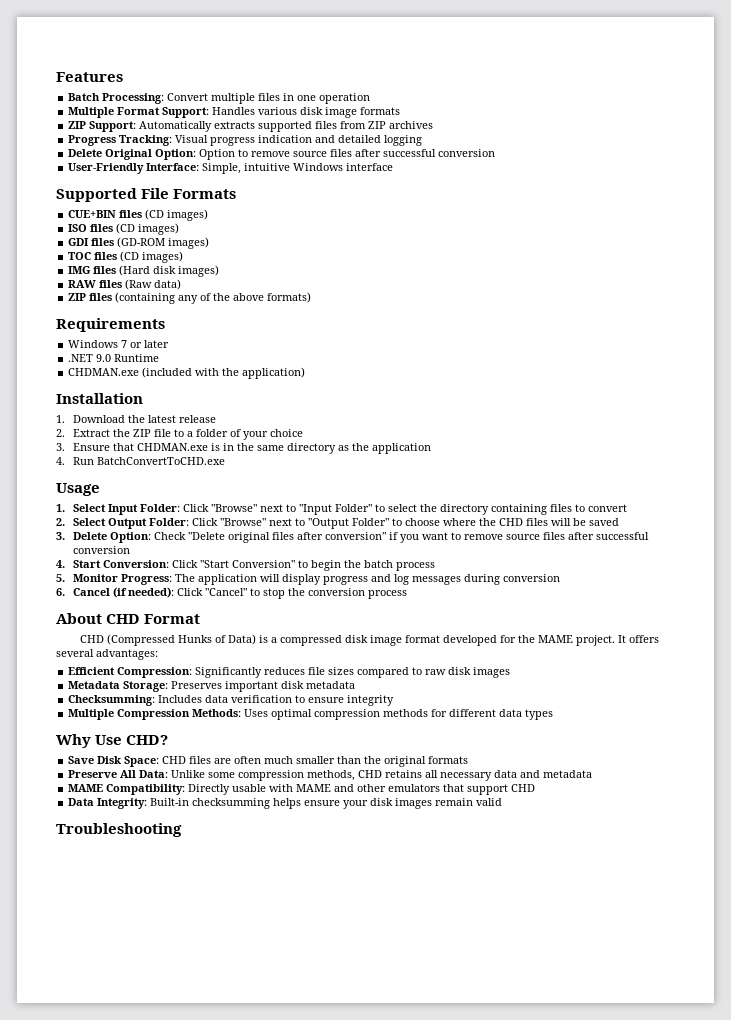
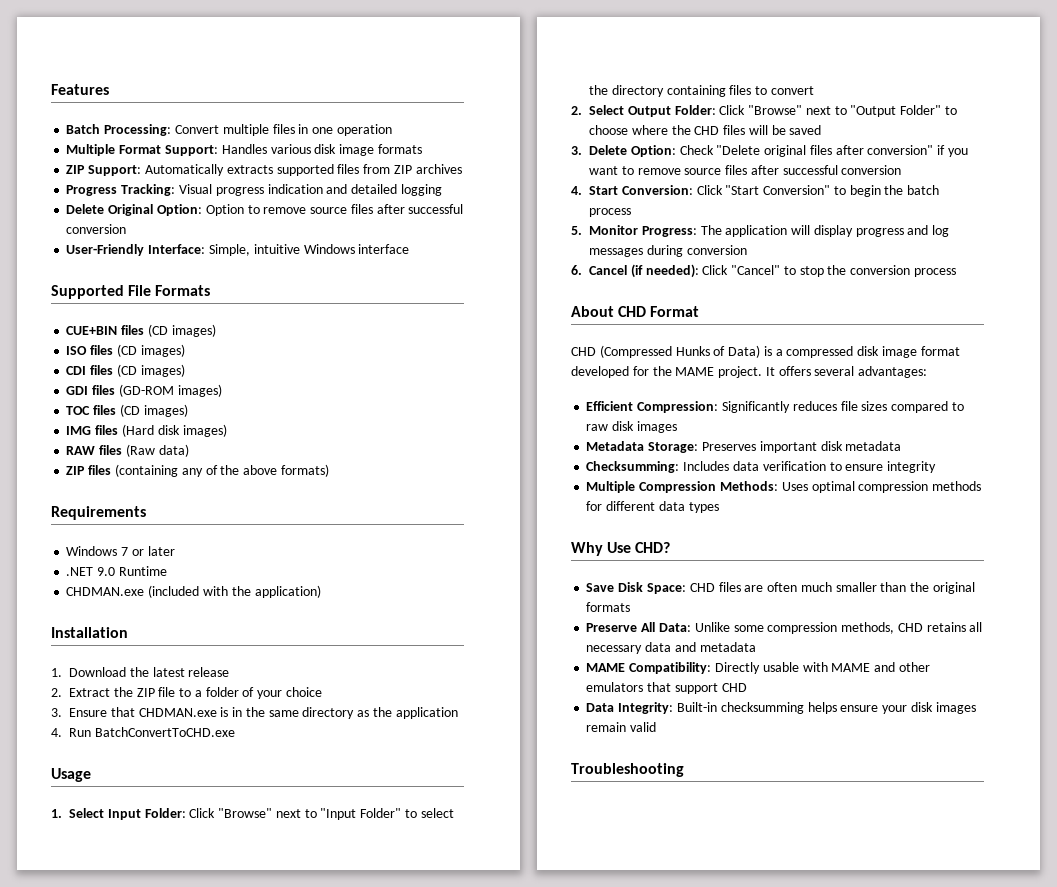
(180, 229) none -> [66,364,185,377] // CDI files (CD images)

